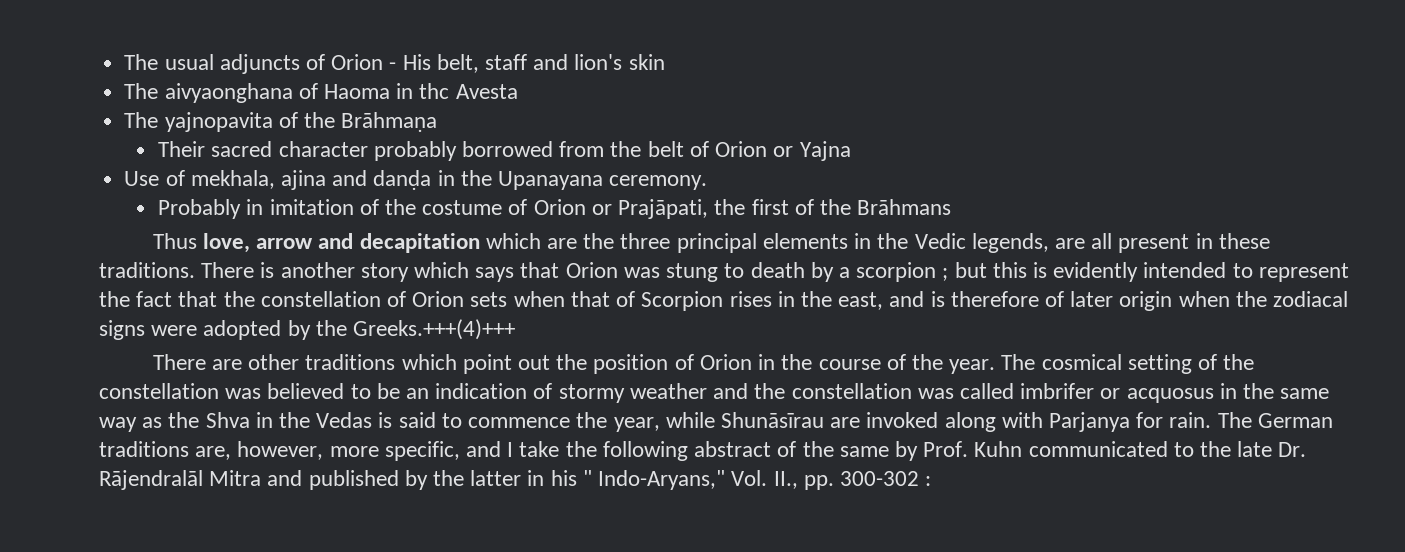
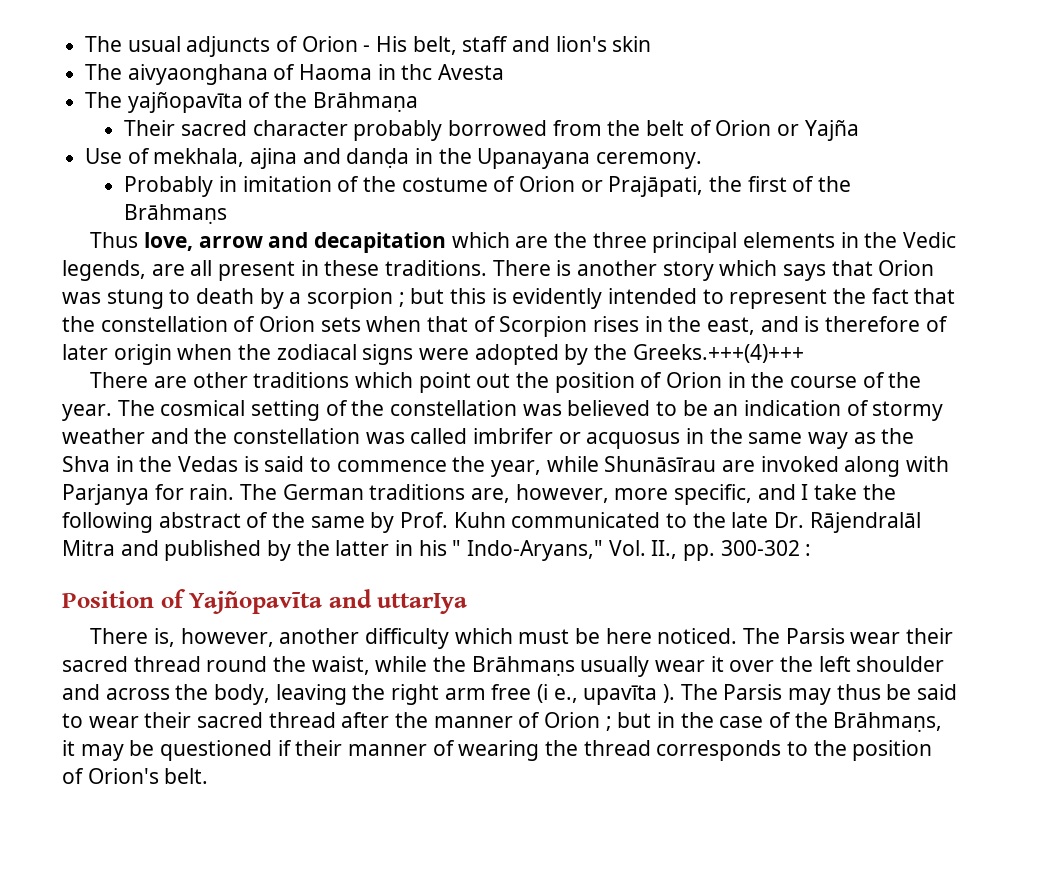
[164,112,273,132] yajnopavita -> [127,92,243,113] yajñopavīta
[799,141,851,161] Yajna -> [804,120,859,141] Yajña
[857,199,952,215] Brāhmans -> [124,204,228,224] Brāhmaṇs
(932, 481) none -> [62,589,468,614] [90,628,954,649] [62,656,945,677] [62,684,958,705] [62,712,943,732] [62,740,933,761] [62,768,209,784] // Position of Yajñopavīta and uttarIya // There is, however, another difficulty which must be here noticed. The Parsis wear their sacred thread round the waist, while the Brāhmaṇs usually wear it over the left shoulder and across the body, leaving the right arm free (i e., upavīta ). The Parsis may thus be said to wear their sacred thread after the manner of Orion ; but in the case of the Brāhmaṇs, it may be questioned if their manner of wearing the thread corresponds to the position of Orion's belt.

